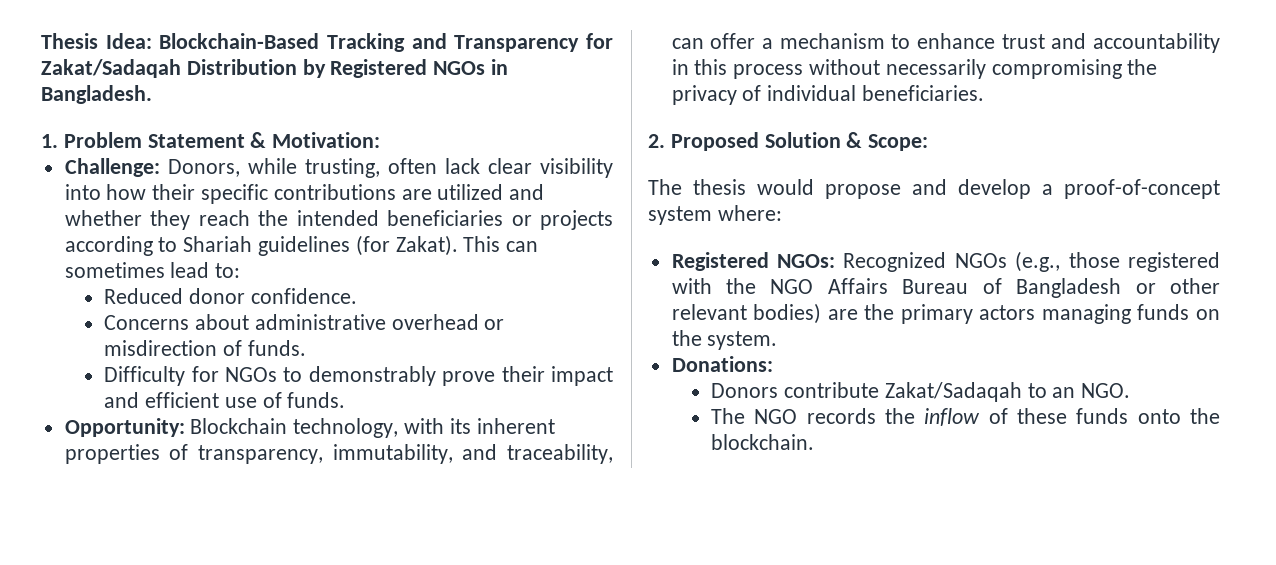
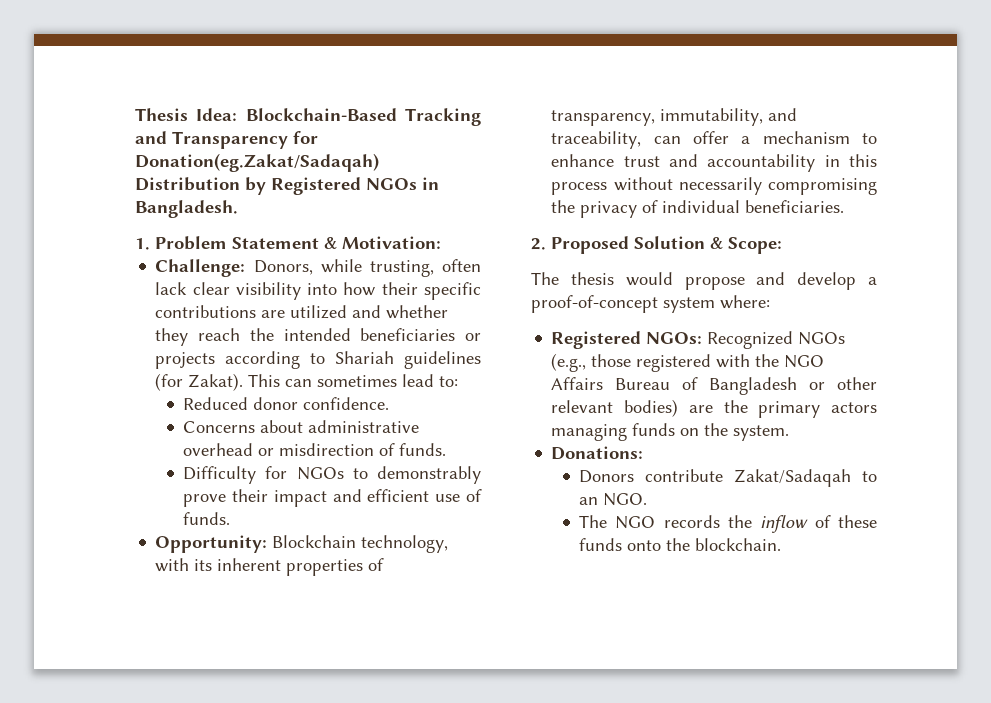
[41,59,181,78] Zakat/Sadaqah -> [135,153,379,172] Donation(eg.Zakat/Sadaqah)

